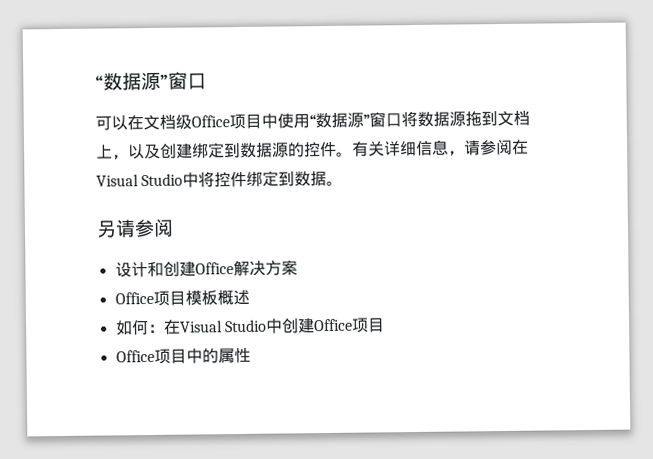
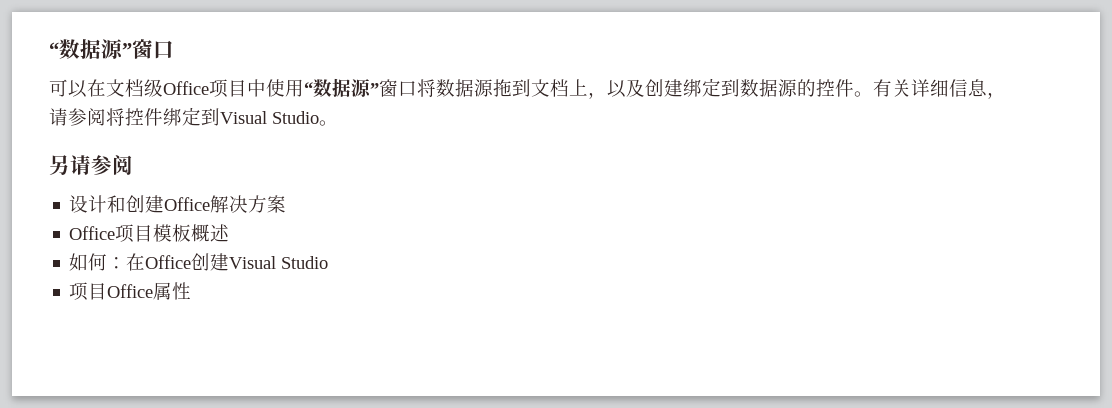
[511,139,529,155] [96,172,200,188] 在Visual Studio中 -> (106, 117) none
[294,170,328,187] 数据 -> [220,111,319,124] Visual Studio
[179,317,385,334] [115,348,219,364] Visual Studio中创建Office项目 // Office项目中的 -> [145,253,329,271] [69,282,154,301] Office创建Visual Studio // 项目Office

